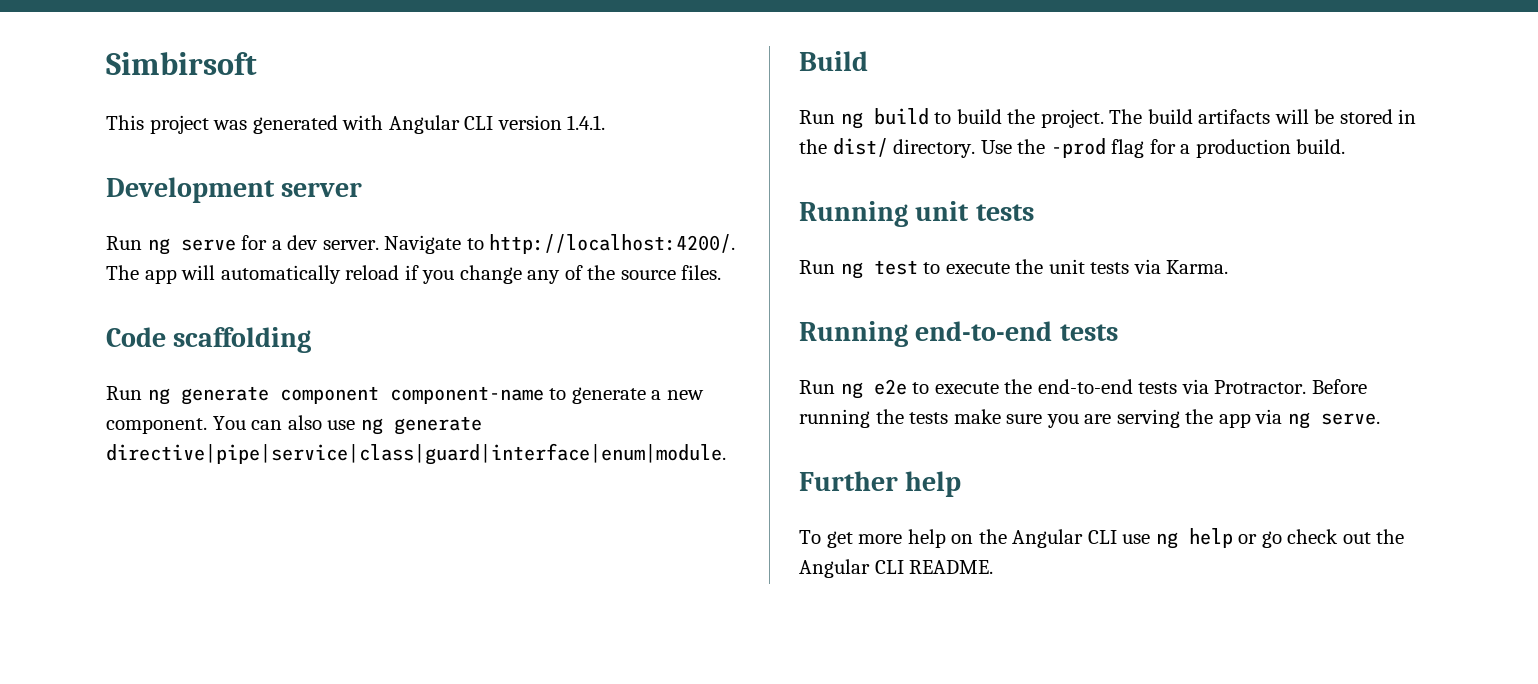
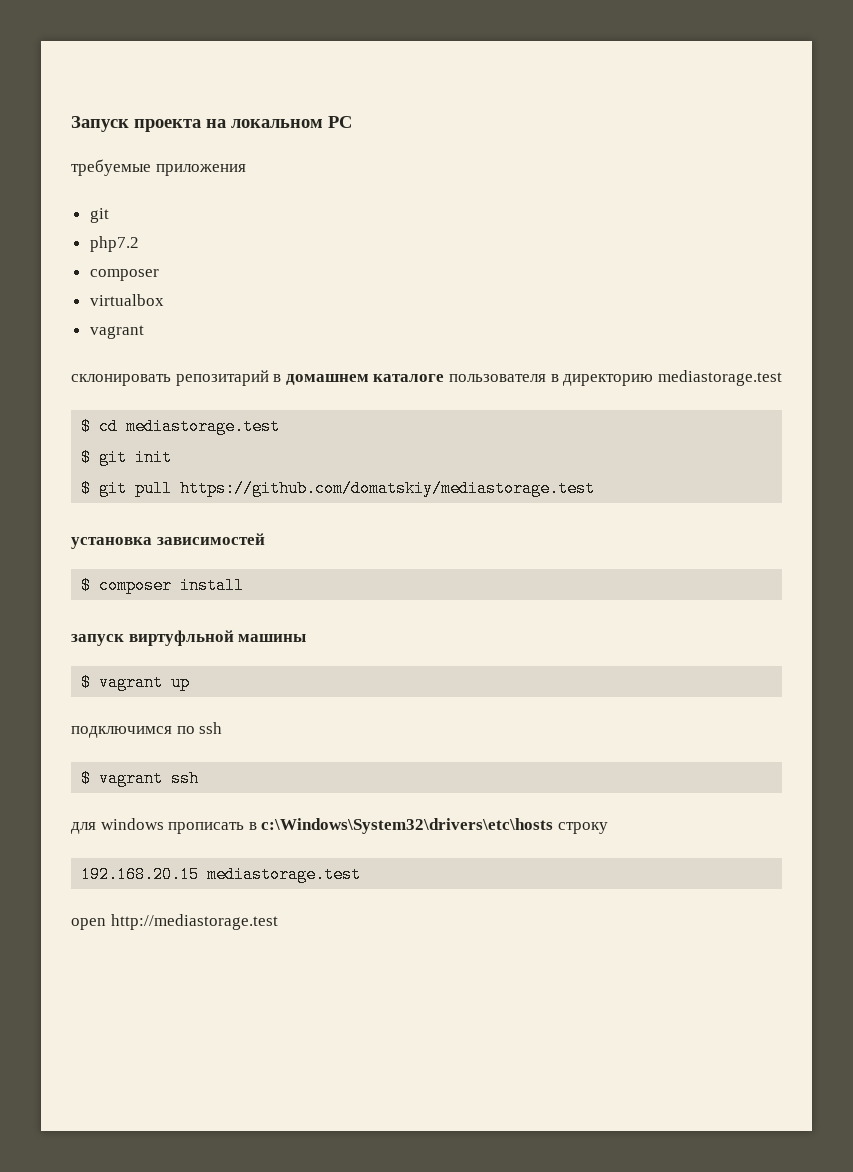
[106,52,257,75] [106,115,606,134] [106,177,363,203] [106,234,736,255] [106,265,722,284] [106,327,312,353] [106,386,704,405] [106,415,482,435] [106,443,726,465] [799,51,868,71] [799,108,1417,129] [799,138,1346,158] [799,201,1034,227] [799,259,1229,279] [799,321,1118,347] [799,379,1367,399] [799,409,1380,429] [799,471,962,497] [799,528,1405,549] [799,559,994,578] Simbirsoft // This project was generated with Angular CLI version 1.4.1. // Development server // Run ng serve for a dev server. Navigate to http://localhost:4200/. The app will automatically reload if you change any of the source files. // Code scaffolding // Run ng generate component component-name to generate a new component. You can also use ng generate directive|pipe|service|class|guard|interface|enum|module. // Build // Run ng build to build the project. The build artifacts will be stored in the dist/ directory. Use the -prod flag for a production build. // Running unit tests // Run ng test to execute the unit tests via Karma. // Running end-to-end tests // Run ng e2e to execute the end-to-end tests via Protractor. Before running the tests make sure you are serving the app via ng serve. // Further help // To get more help on the Angular CLI use ng help or go check out the Angular CLI README. -> [71,116,352,132] [71,159,246,176] [89,208,109,223] [89,236,139,252] [89,269,159,281] [89,294,164,306] [89,325,144,339] [71,370,782,386] [81,418,281,435] [81,449,173,466] [81,480,596,497] [71,533,265,549] [81,577,245,594] [71,630,307,646] [81,674,191,691] [71,722,223,738] [81,770,200,787] [71,818,608,834] [81,866,362,883] [71,914,278,930] Запуск проекта на локальном PC // требуемые приложения // git // php7.2 // composer // virtualbox // vagrant // склонировать репозитарий в домашнем каталоге пользователя в директорию mediastorage.test // $ cd mediastorage.test // $ git init // $ git pull https://github.com/domatskiy/mediastorage.test // установка зависимостей // $ composer install // запуск виртуфльной машины // $ vagrant up // подключимся по ssh // $ vagrant ssh // для windows прописать в c:\Windows\System32\drivers\etc\hosts строку // 192.168.20.15 mediastorage.test // open http://mediastorage.test

